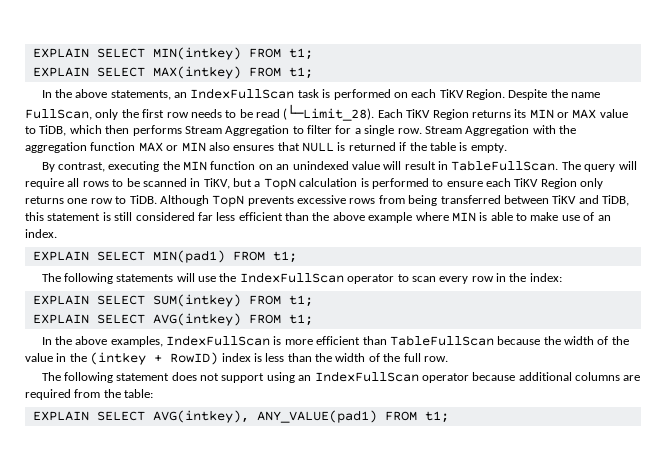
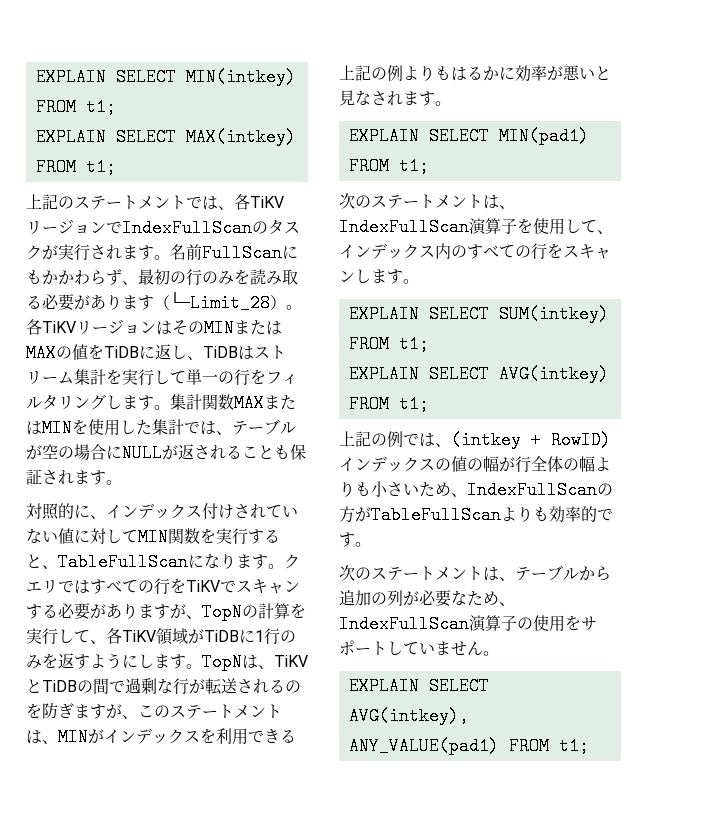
[41,88,601,100] [25,104,628,121] [25,125,576,136] [25,142,507,153] [41,160,637,172] [25,178,604,190] [25,195,629,207] [25,212,611,223] [25,229,57,238] In the above statements, an IndexFullScan task is performed on each TiKV Region. Despite the name FullScan, only the first row needs to be read (└─Limit_28). Each TiKV Region returns its MIN or MAX value to TiDB, which then performs Stream Aggregation to filter for a single row. Stream Aggregation with the aggregation function MAX or MIN also ensures that NULL is returned if the table is empty. // By contrast, executing the MIN function on an unindexed value will result in TableFullScan. The query will require all rows to be scanned in TiKV, but a TopN calculation is performed to ensure each TiKV Region only returns one row to TiDB. Although TopN prevents excessive rows from being transferred between TiKV and TiDB, this statement is still considered far less efficient than the above example where MIN is able to make use of an index. -> [26,194,284,210] [26,219,300,237] [26,244,298,262] [26,269,298,286] [26,292,302,312] [26,319,282,337] [26,344,286,362] [26,369,298,386] [26,394,296,412] [26,419,296,437] [26,444,306,462] [26,469,122,485] [26,503,298,520] [26,528,280,546] [26,553,300,571] [26,578,300,595] [26,603,306,621] [26,628,296,645] [26,653,308,671] [26,678,301,695] [26,702,282,719] [26,728,296,746] [339,65,611,82] [339,90,451,106] 上記のステートメントでは、各TiKVリージョンでIndexFullScanのタスクが実行されます。名前FullScanにもかかわらず、最初の行のみを読み取る必要があります（└─Limit_28）。各TiKVリージョンはそのMINまたはMAXの値をTiDBに返し、TiDBはストリーム集計を実行して単一の行をフィルタリングします。集計関数MAXまたはMINを使用した集計では、テーブルが空の場合にNULLが返されることも保証されます。 // 対照的に、インデックス付けされていない値に対してMIN関数を実行すると、TableFullScanになります。クエリではすべての行をTiKVでスキャンする必要がありますが、TopNの計算を実行して、各TiKV領域がTiDBに1行のみを返すようにします。TopNは、TiKVとTiDBの間で過剰な行が転送されるのを防ぎますが、このステートメントは、MINがインデックスを利用できる上記の例よりもはるかに効率が悪いと見なされます。
[41,272,562,284] The following statements will use the IndexFullScan operator to scan every row in the index: -> [339,193,515,209] [339,218,613,236] [339,243,611,260] [339,269,419,284] 次のステートメントは、IndexFullScan演算子を使用して、インデックス内のすべての行をスキャンします。
[41,335,629,347] [25,352,448,365] [41,371,641,383] [25,389,154,400] In the above examples, IndexFullScan is more efficient than TableFullScan because the width of the value in the (intkey + RowID) index is less than the width of the full row. // The following statement does not support using an IndexFullScan operator because additional columns are required from the table: -> [339,431,611,449] [339,456,611,473] [339,481,613,499] [339,506,613,524] [339,532,371,547] [339,565,611,581] [339,590,515,607] [339,615,597,633] [339,640,499,656] 上記の例では、(intkey + RowID)インデックスの値の幅が行全体の幅よりも小さいため、IndexFullScanの方がTableFullScanよりも効率的です。 // 次のステートメントは、テーブルから追加の列が必要なため、IndexFullScan演算子の使用をサポートしていません。

